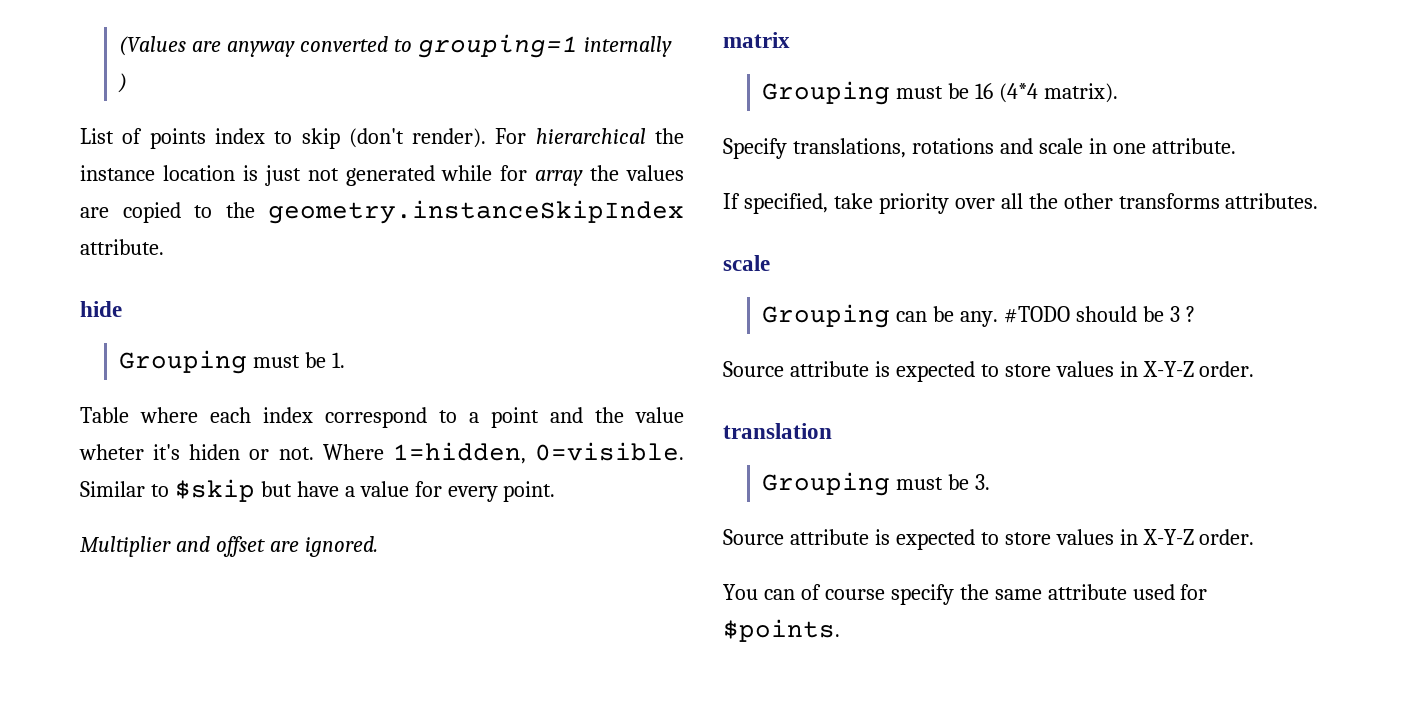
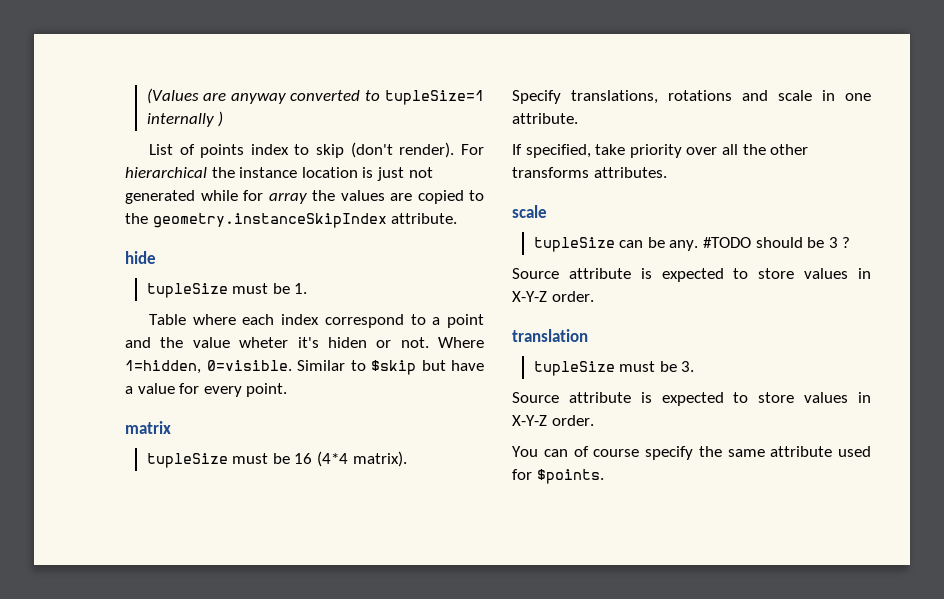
[418,34,579,58] grouping=1 -> [384,90,484,105] tupleSize=1
[119,350,248,374] Grouping -> [146,283,228,298] tupleSize
[80,536,378,557] // Multiplier and offset are ignored. -> (288, 390) none
[762,81,891,105] Grouping -> [146,453,228,468] tupleSize
[762,304,891,328] Grouping -> [533,237,615,252] tupleSize
[762,472,891,496] Grouping -> [533,361,615,376] tupleSize

